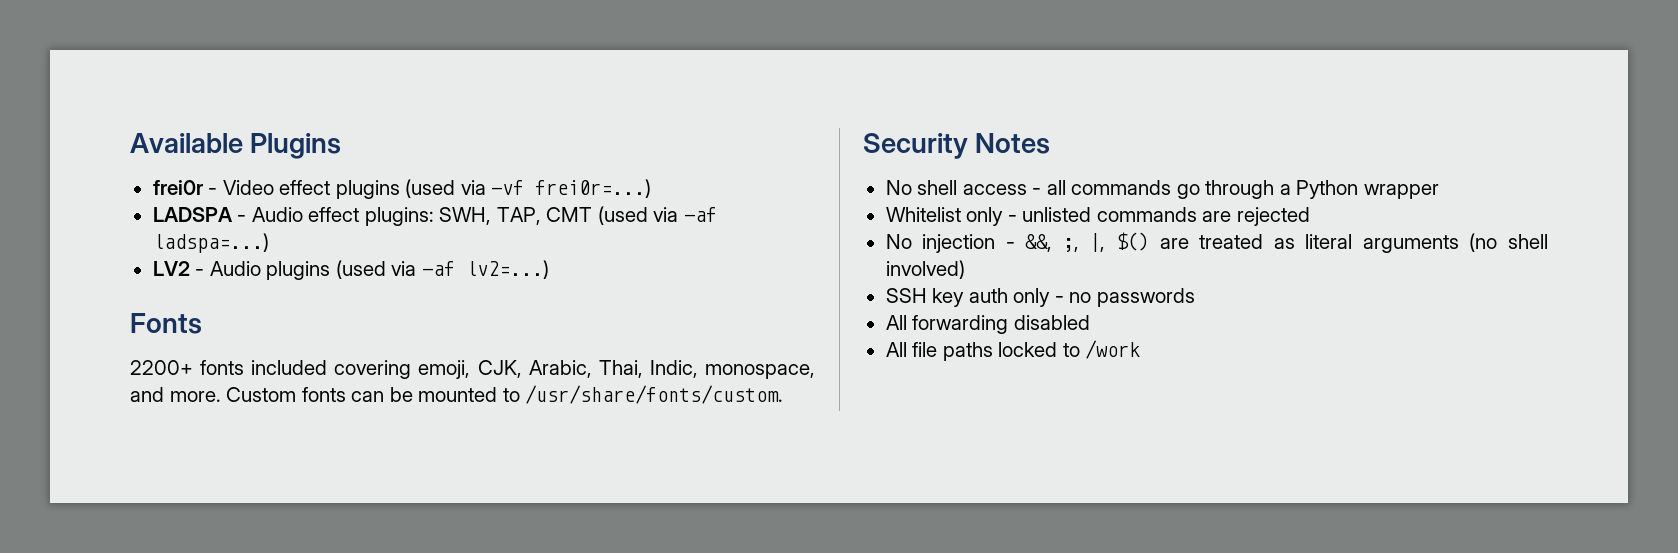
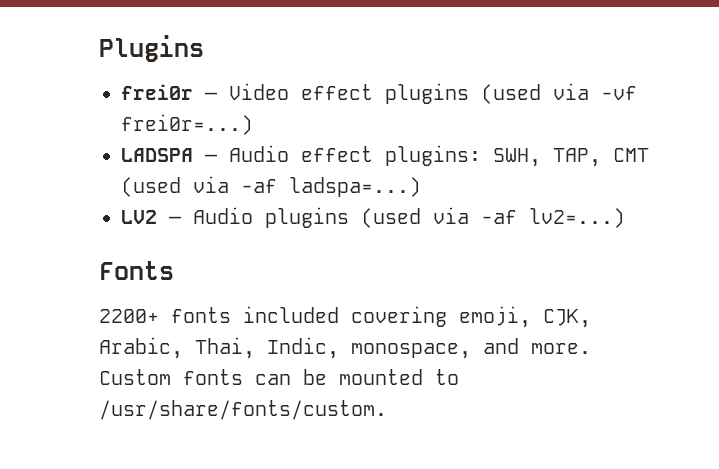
[130,133,243,153] Available -> (99, 48) none
[208,188,218,195] - -> [205,92,217,100] —
[237,215,247,222] - -> [205,154,217,162] —
[195,269,205,276] - -> [169,216,181,224] —
[863,133,1051,159] [885,180,1439,199] [885,207,1310,226] [885,232,1548,253] [885,260,965,279] [885,288,1195,307] [885,315,1090,334] [885,340,1141,361] // Security Notes // No shell access - all commands go through a Python wrapper // Whitelist only - unlisted commands are rejected // No injection - &&, ;, |, $() are treated as literal arguments (no shell involved) // SSH key auth only - no passwords // All forwarding disabled // All file paths locked to /work -> (387, 410) none

